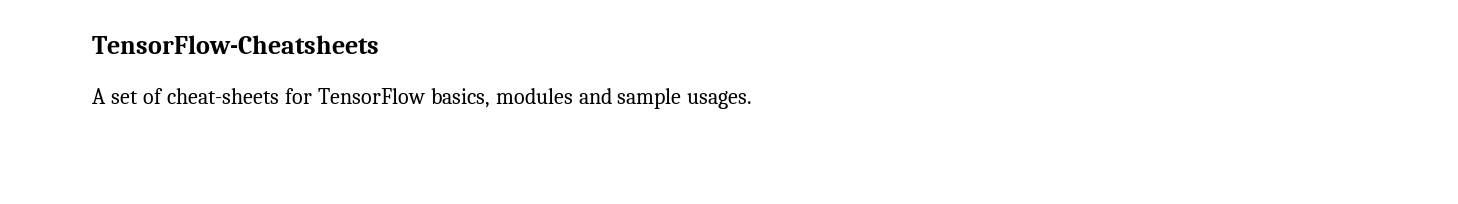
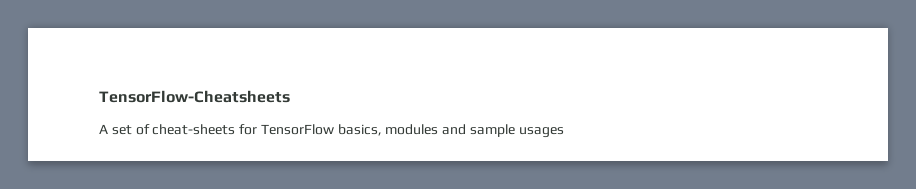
[687,91,753,109] usages. -> [518,127,564,138] usages

